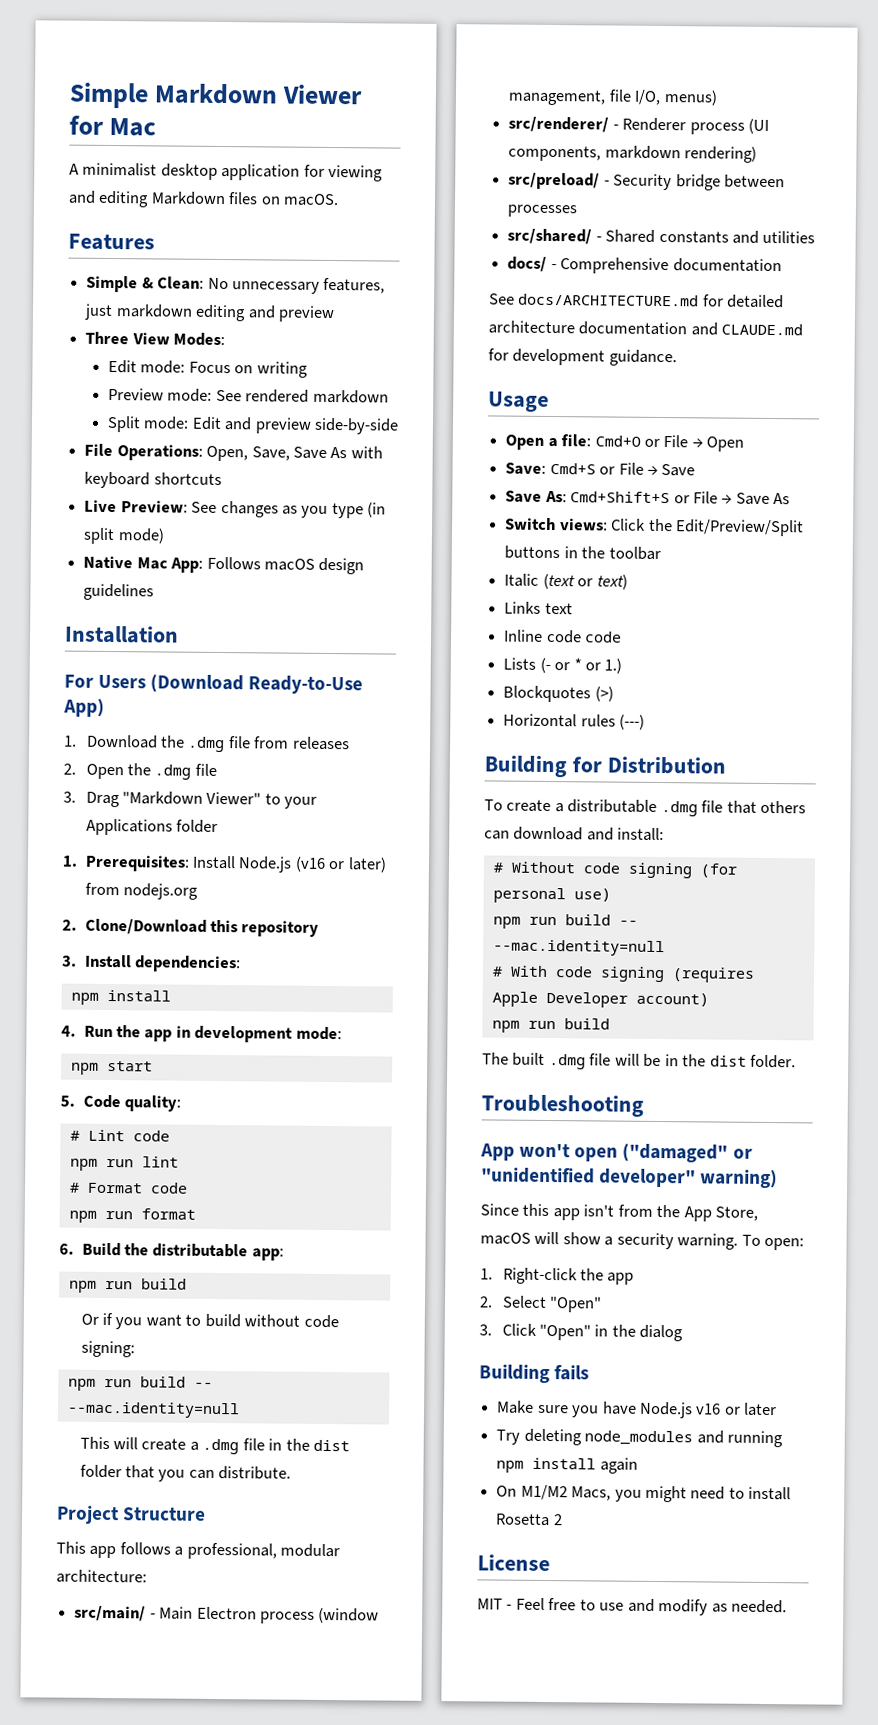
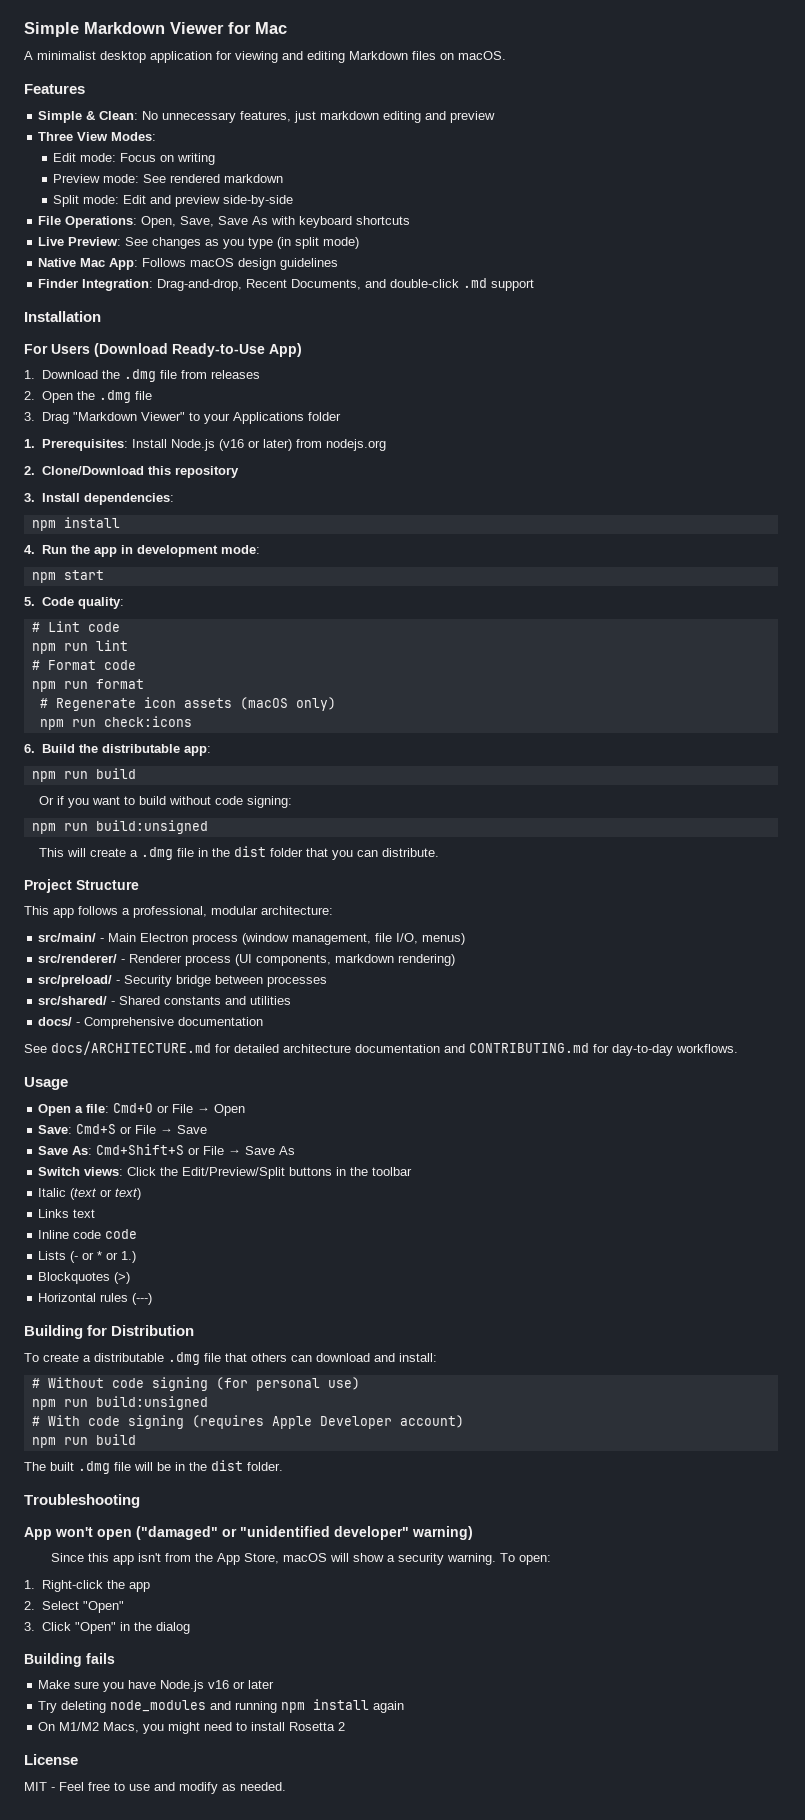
(155, 592) none -> [38,278,535,291] // Finder Integration: Drag-and-drop, Recent Documents, and double-click .md support
(196, 1214) none -> [39,697,336,711] [39,716,192,730] // # Regenerate icon assets (macOS only) // npm run check:icons
[139,1376,213,1388] [66,1401,240,1419] build -- --mac.identity=null -> [95,820,208,834] build:unsigned
[721,323,804,336] [488,348,677,367] CLAUDE.md for development guidance. -> [469,1043,738,1056] CONTRIBUTING.md for day-to-day workflows.
[564,914,638,926] [492,939,665,957] build -- --mac.identity=null -> [95,1396,208,1410] build:unsigned

